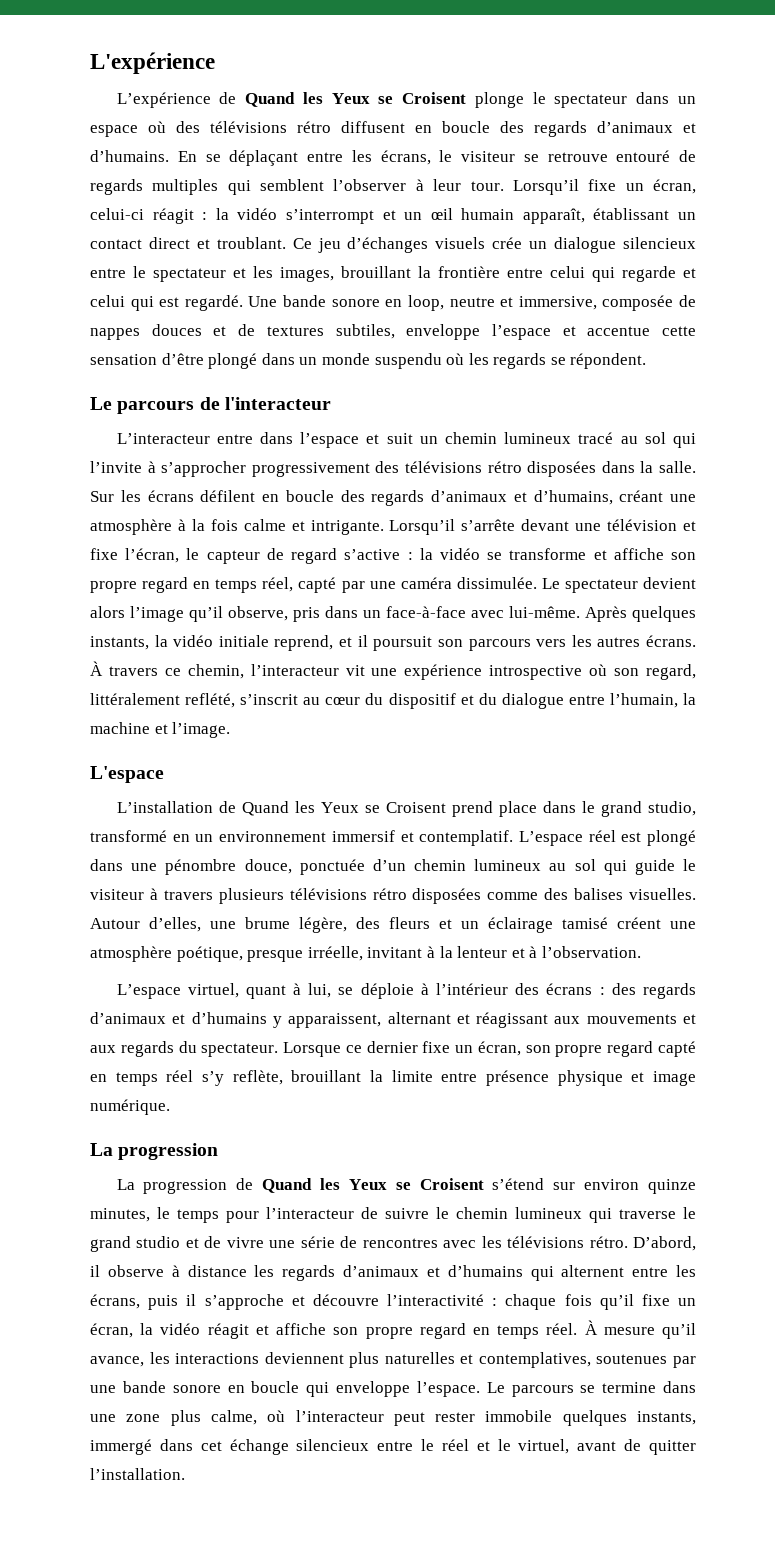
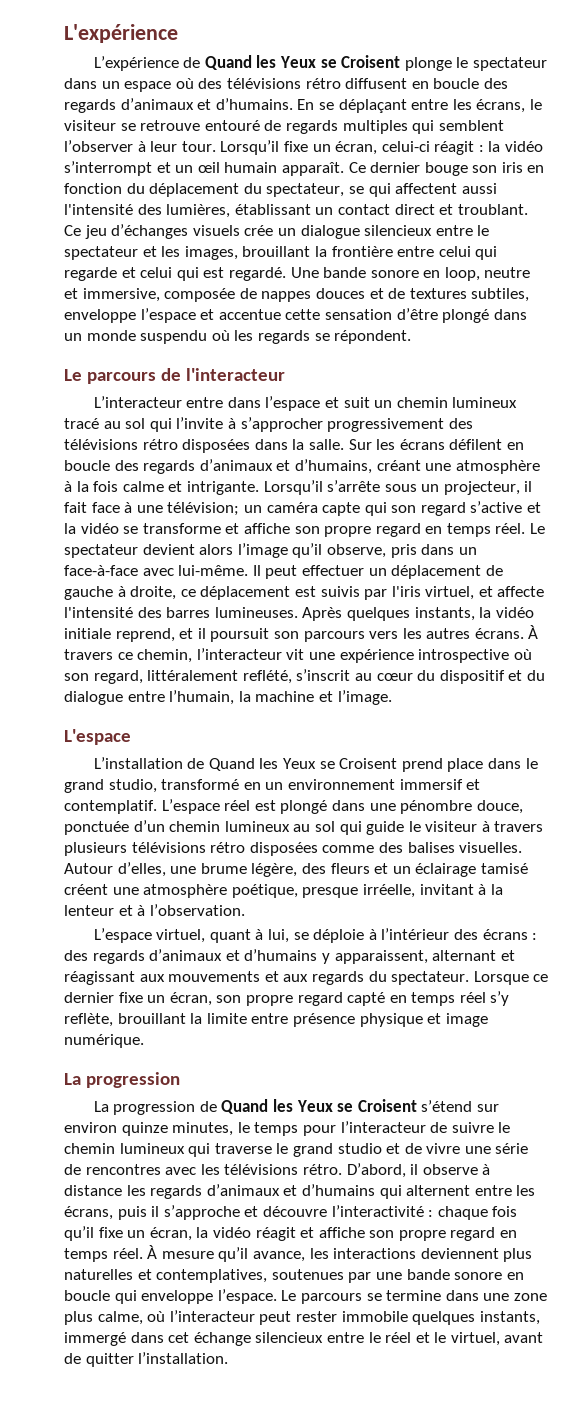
[522,208,585,224] apparaît, -> [281,162,545,176] [64,183,497,197] [64,204,231,218] apparaît. Ce dernier bouge son iris en fonction du déplacement du spectateur, se qui affectent aussi l'intensité des lumières,
[521,519,696,531] [90,548,284,564] devant une télévision et fixe l’écran, le capteur de -> [384,481,533,495] [64,502,417,516] sous un projecteur, il fait face à une télévision; un caméra capte qui son
[407,552,413,560] : -> [527,502,542,513] et
[262,577,537,593] réel, capté par une caméra dissimulée. -> [495,523,526,534] réel.
(580, 612) none -> [252,565,503,579] [64,586,545,600] [64,607,298,618] Il peut effectuer un déplacement de gauche à droite, ce déplacement est suivis par l'iris virtuel, et affecte l'intensité des barres lumineuses.

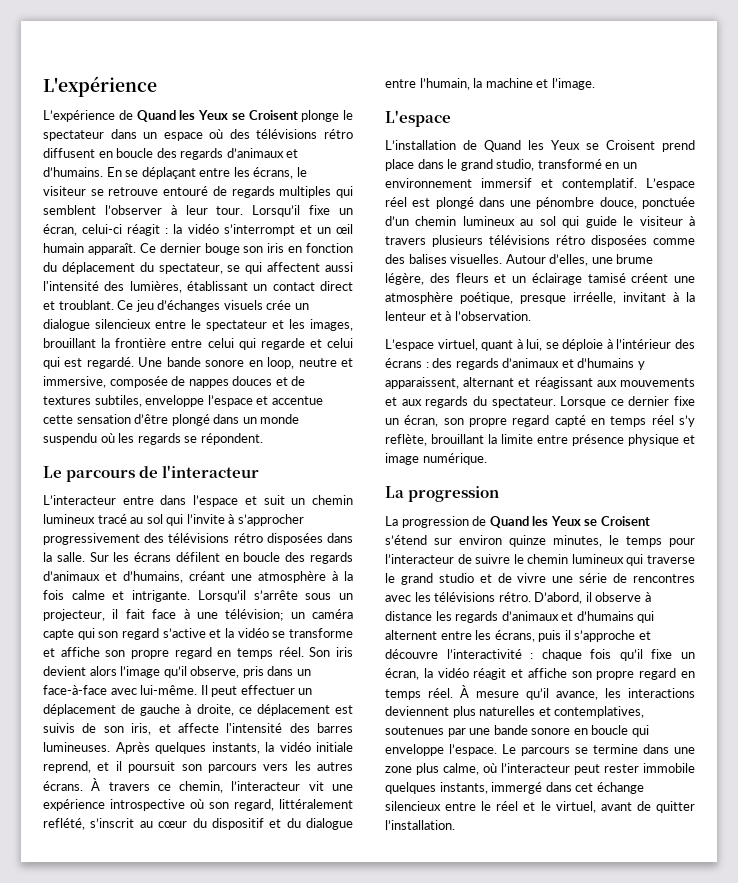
[530,523,546,534] [64,544,138,558] Le spectateur -> [309,647,353,657] Son iris
[364,586,475,600] par l'iris virtuel, -> [82,723,152,735] de son iris,

